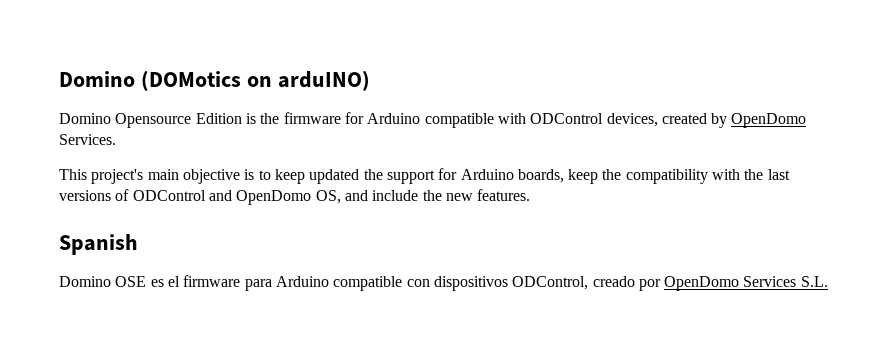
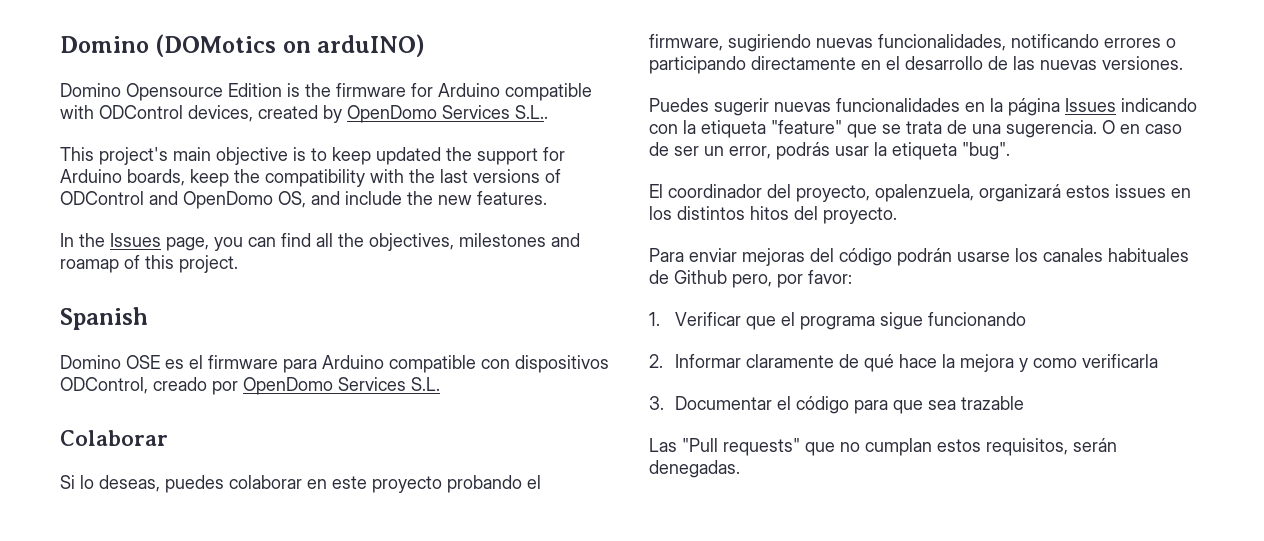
[59,134,116,145] Services. -> [442,105,548,119] Services S.L..
(531, 195) none -> [60,233,580,251] [60,255,238,273] // In the Issues page, you can find all the objectives, milestones and roamap of this project.
(828, 281) none -> [60,430,168,446] [60,475,541,493] [649,34,1176,52] [649,56,1183,74] [649,98,1197,116] [649,120,1182,138] [649,142,1010,160] [649,184,1191,202] [649,206,897,224] [649,248,1189,266] [649,270,852,288] [649,312,1026,330] [649,354,1158,372] [649,396,1024,414] [649,438,1117,456] [649,460,740,478] // Colaborar // Si lo deseas, puedes colaborar en este proyecto probando el firmware, sugiriendo nuevas funcionalidades, notificando errores o participando directamente en el desarrollo de las nuevas versiones. // Puedes sugerir nuevas funcionalidades en la página Issues indicando con la etiqueta "feature" que se trata de una sugerencia. O en caso de ser un error, podrás usar la etiqueta "bug". // El coordinador del proyecto, opalenzuela, organizará estos issues en los distintos hitos del proyecto. // Para enviar mejoras del código podrán usarse los canales habituales de Github pero, por favor: // 1. Verificar que el programa sigue funcionando // 2. Informar claramente de qué hace la mejora y como verificarla // 3. Documentar el código para que sea trazable // Las "Pull requests" que no cumplan estos requisitos, serán denegadas.

